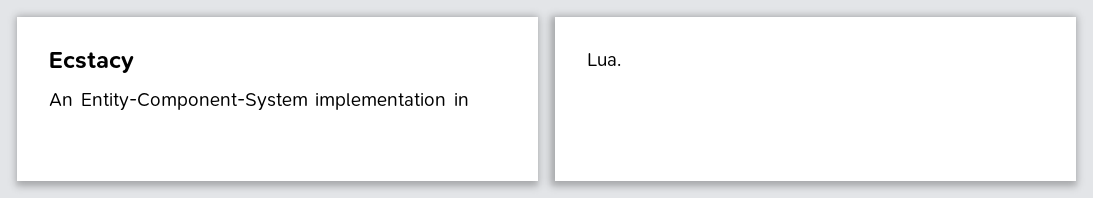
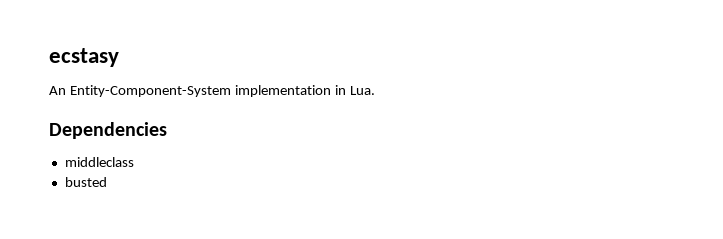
[49,52,134,73] Ecstacy -> [49,48,119,67] ecstasy
(621, 59) none -> [49,122,167,139] [64,157,134,167] [64,177,107,187] // Dependencies // middleclass // busted

